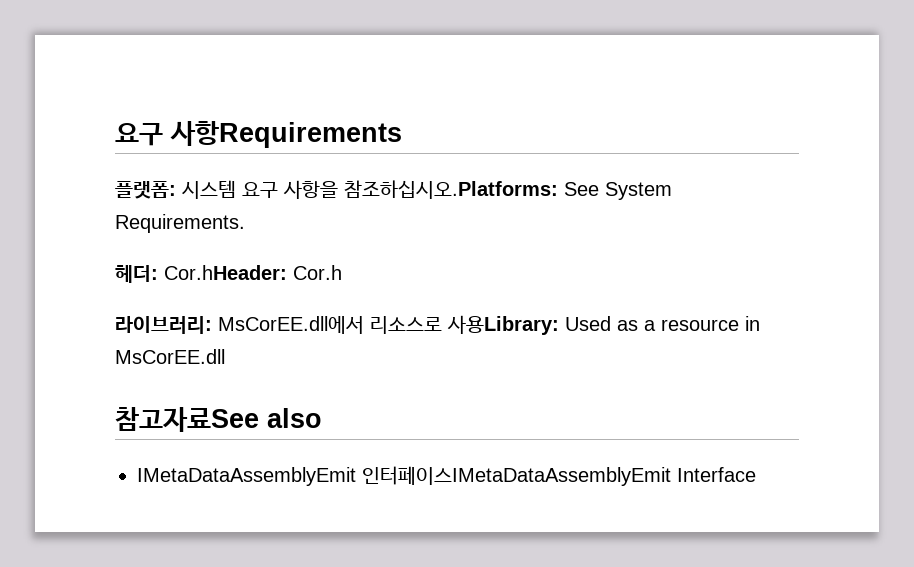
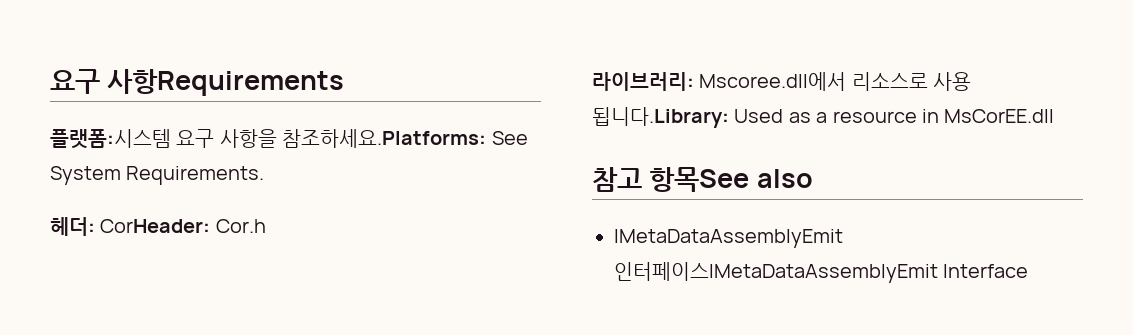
[115,180,236,199] 플랫폼: 시스템 -> [50,129,171,149] 플랫폼:시스템
[344,180,558,199] 참조하십시오.Platforms: -> [282,129,487,148] 참조하세요.Platforms:
[164,265,287,280] Cor.hHeader: -> [100,219,211,233] CorHeader:
[218,315,559,335] MsCorEE.dll에서 리소스로 사용Library: -> [699,72,972,91] [592,107,729,128] Mscoree.dll에서 리소스로 사용 됩니다.Library:
[115,407,259,432] 참고자료See -> [592,167,750,192] 참고 항목See

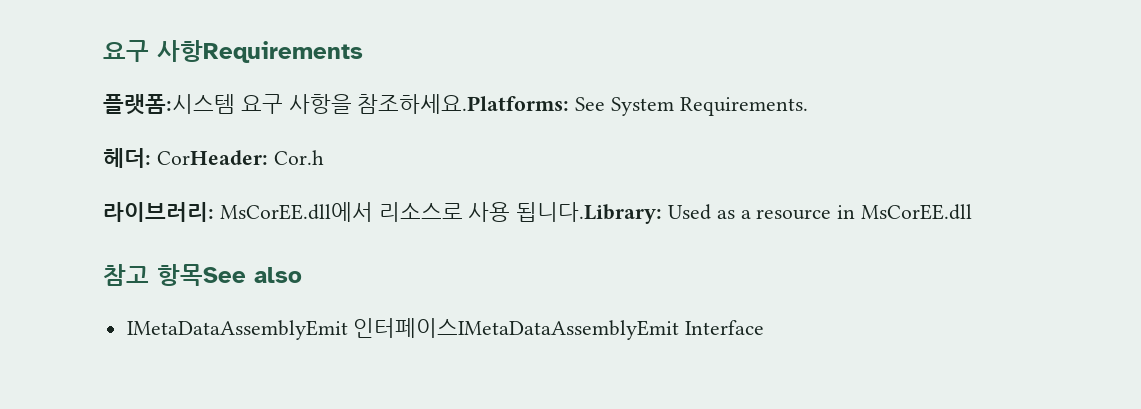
[699,72,847,91] Mscoree.dll에서 -> [219,202,373,222] MsCorEE.dll에서

